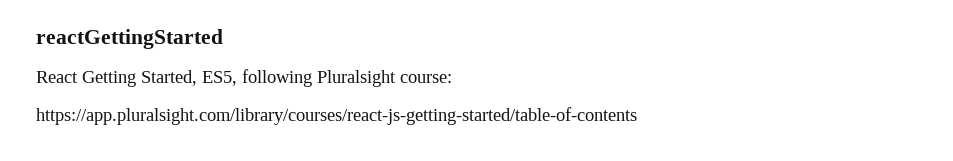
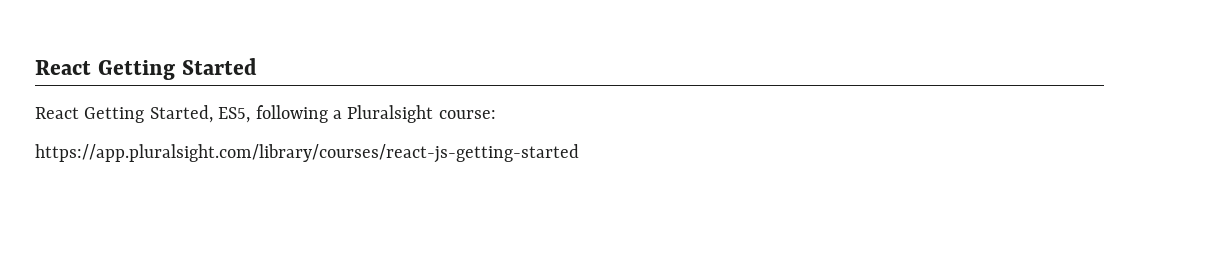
[36,29,223,49] reactGettingStarted -> [35,58,257,80] React Getting Started
(312, 78) none -> [333,110,342,119] a
[36,107,637,125] https://app.pluralsight.com/library/courses/react-js-getting-started/table-of-contents -> [35,144,579,163] https://app.pluralsight.com/library/courses/react-js-getting-started

